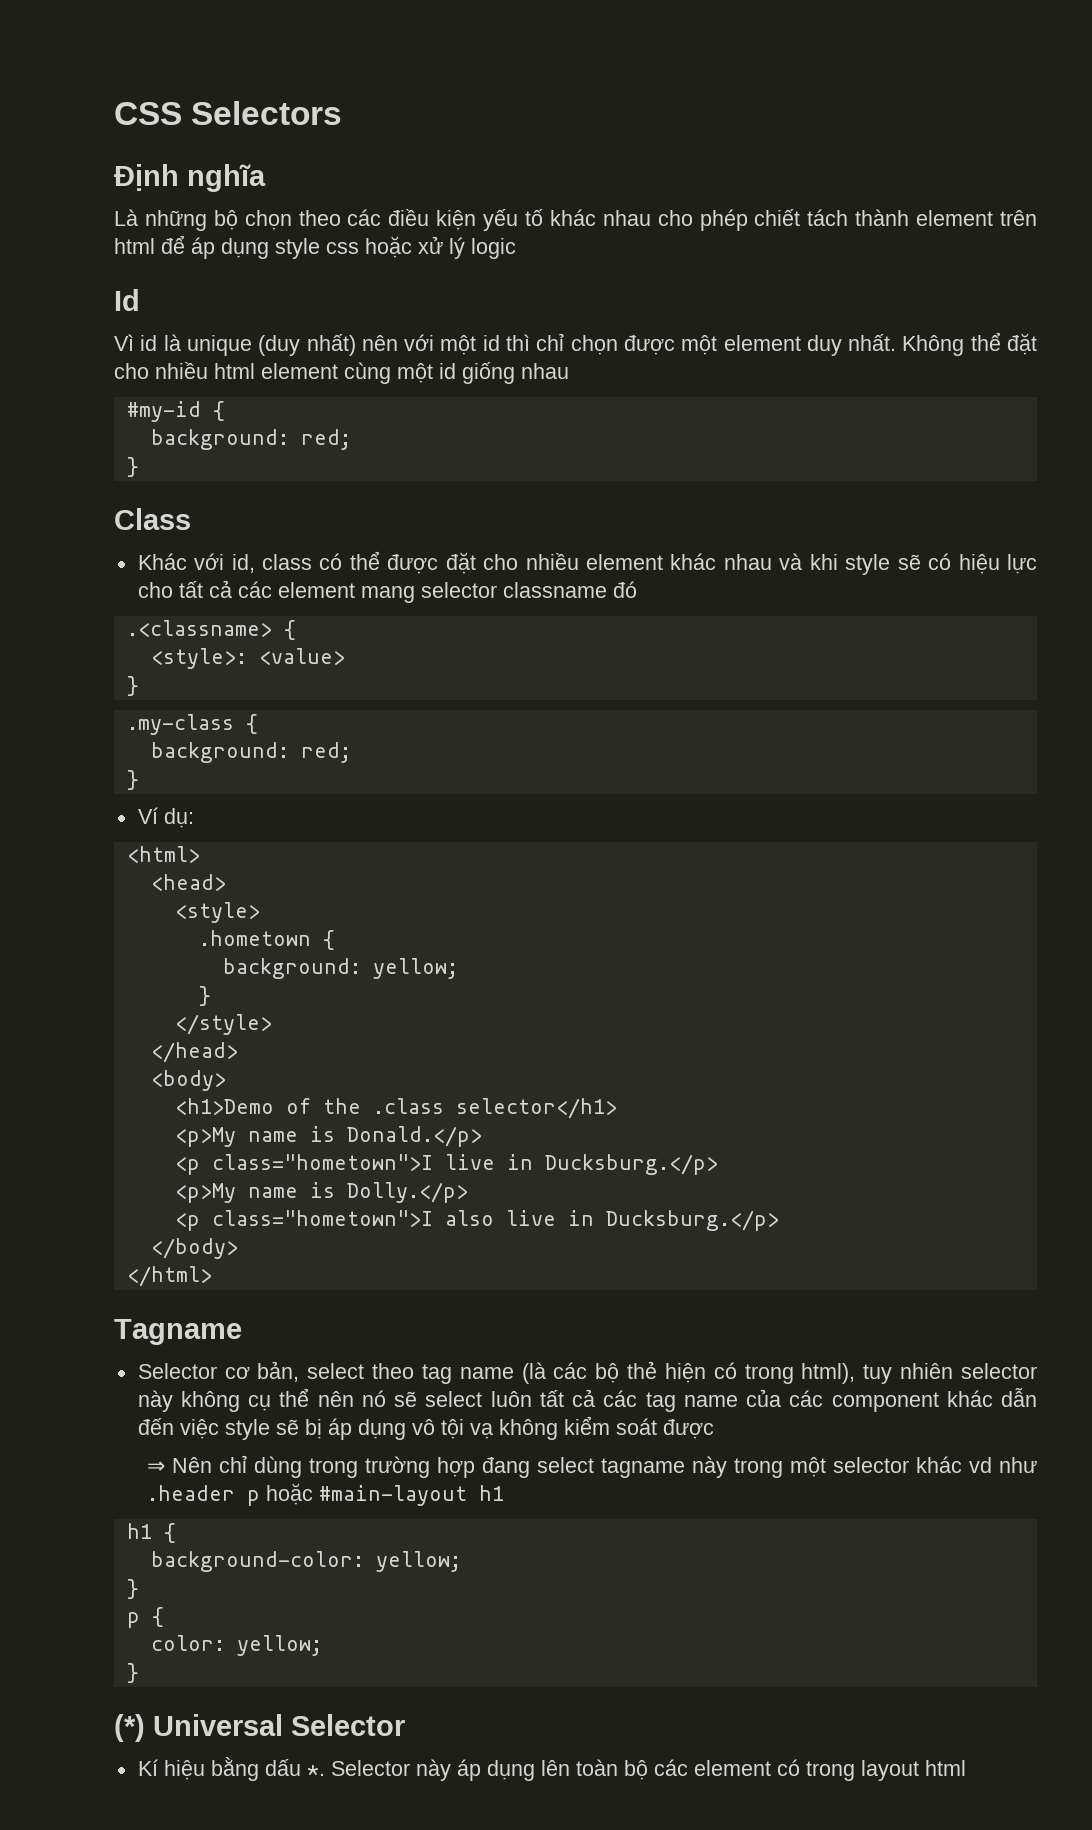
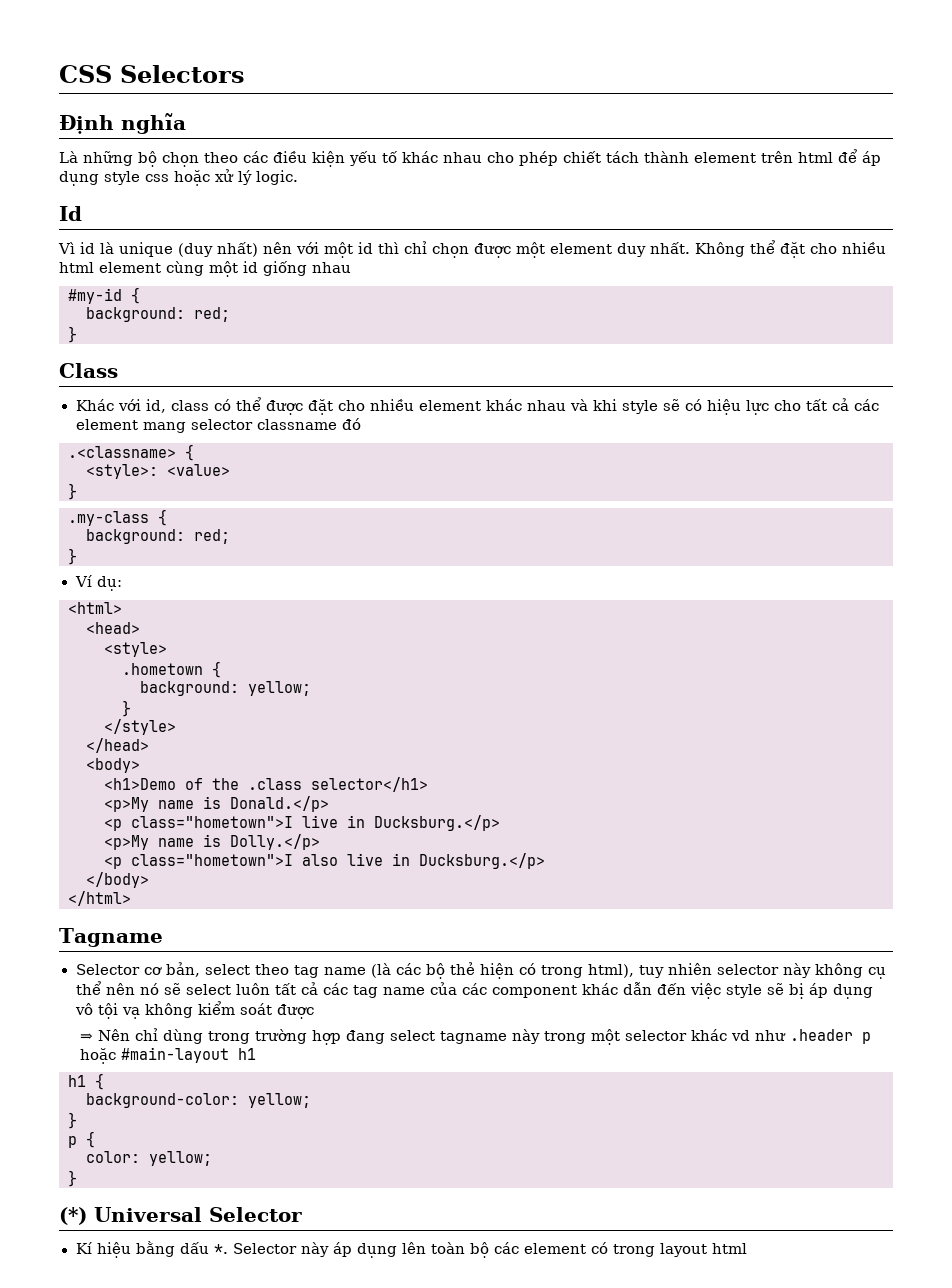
[471,238,516,259] logic -> [256,170,298,185] logic.

